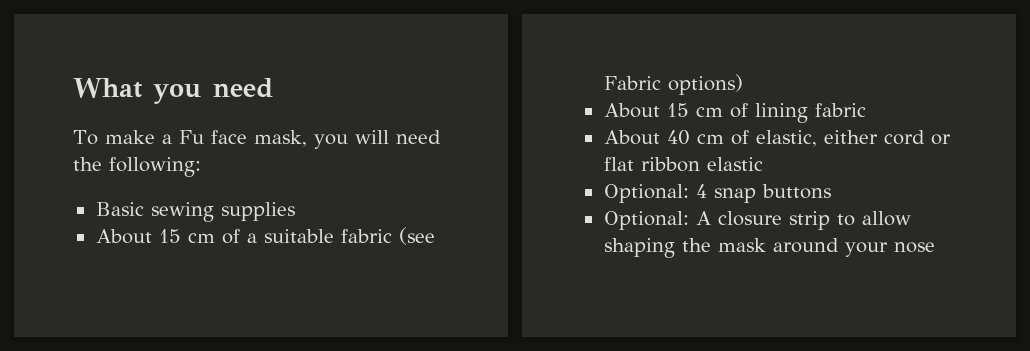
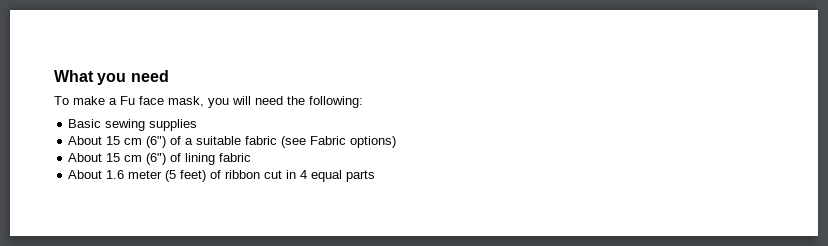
(215, 238) none -> [146,136,167,148] (6")
(723, 112) none -> [146,153,167,165] (6")
[666,130,951,147] [603,157,763,172] [603,184,831,203] [603,211,911,230] [603,238,935,258] 40 cm of elastic, either cord or flat ribbon elastic // Optional: 4 snap buttons // Optional: A closure strip to allow shaping the mask around your nose -> [106,170,376,182] 1.6 meter (5 feet) of ribbon cut in 4 equal parts

